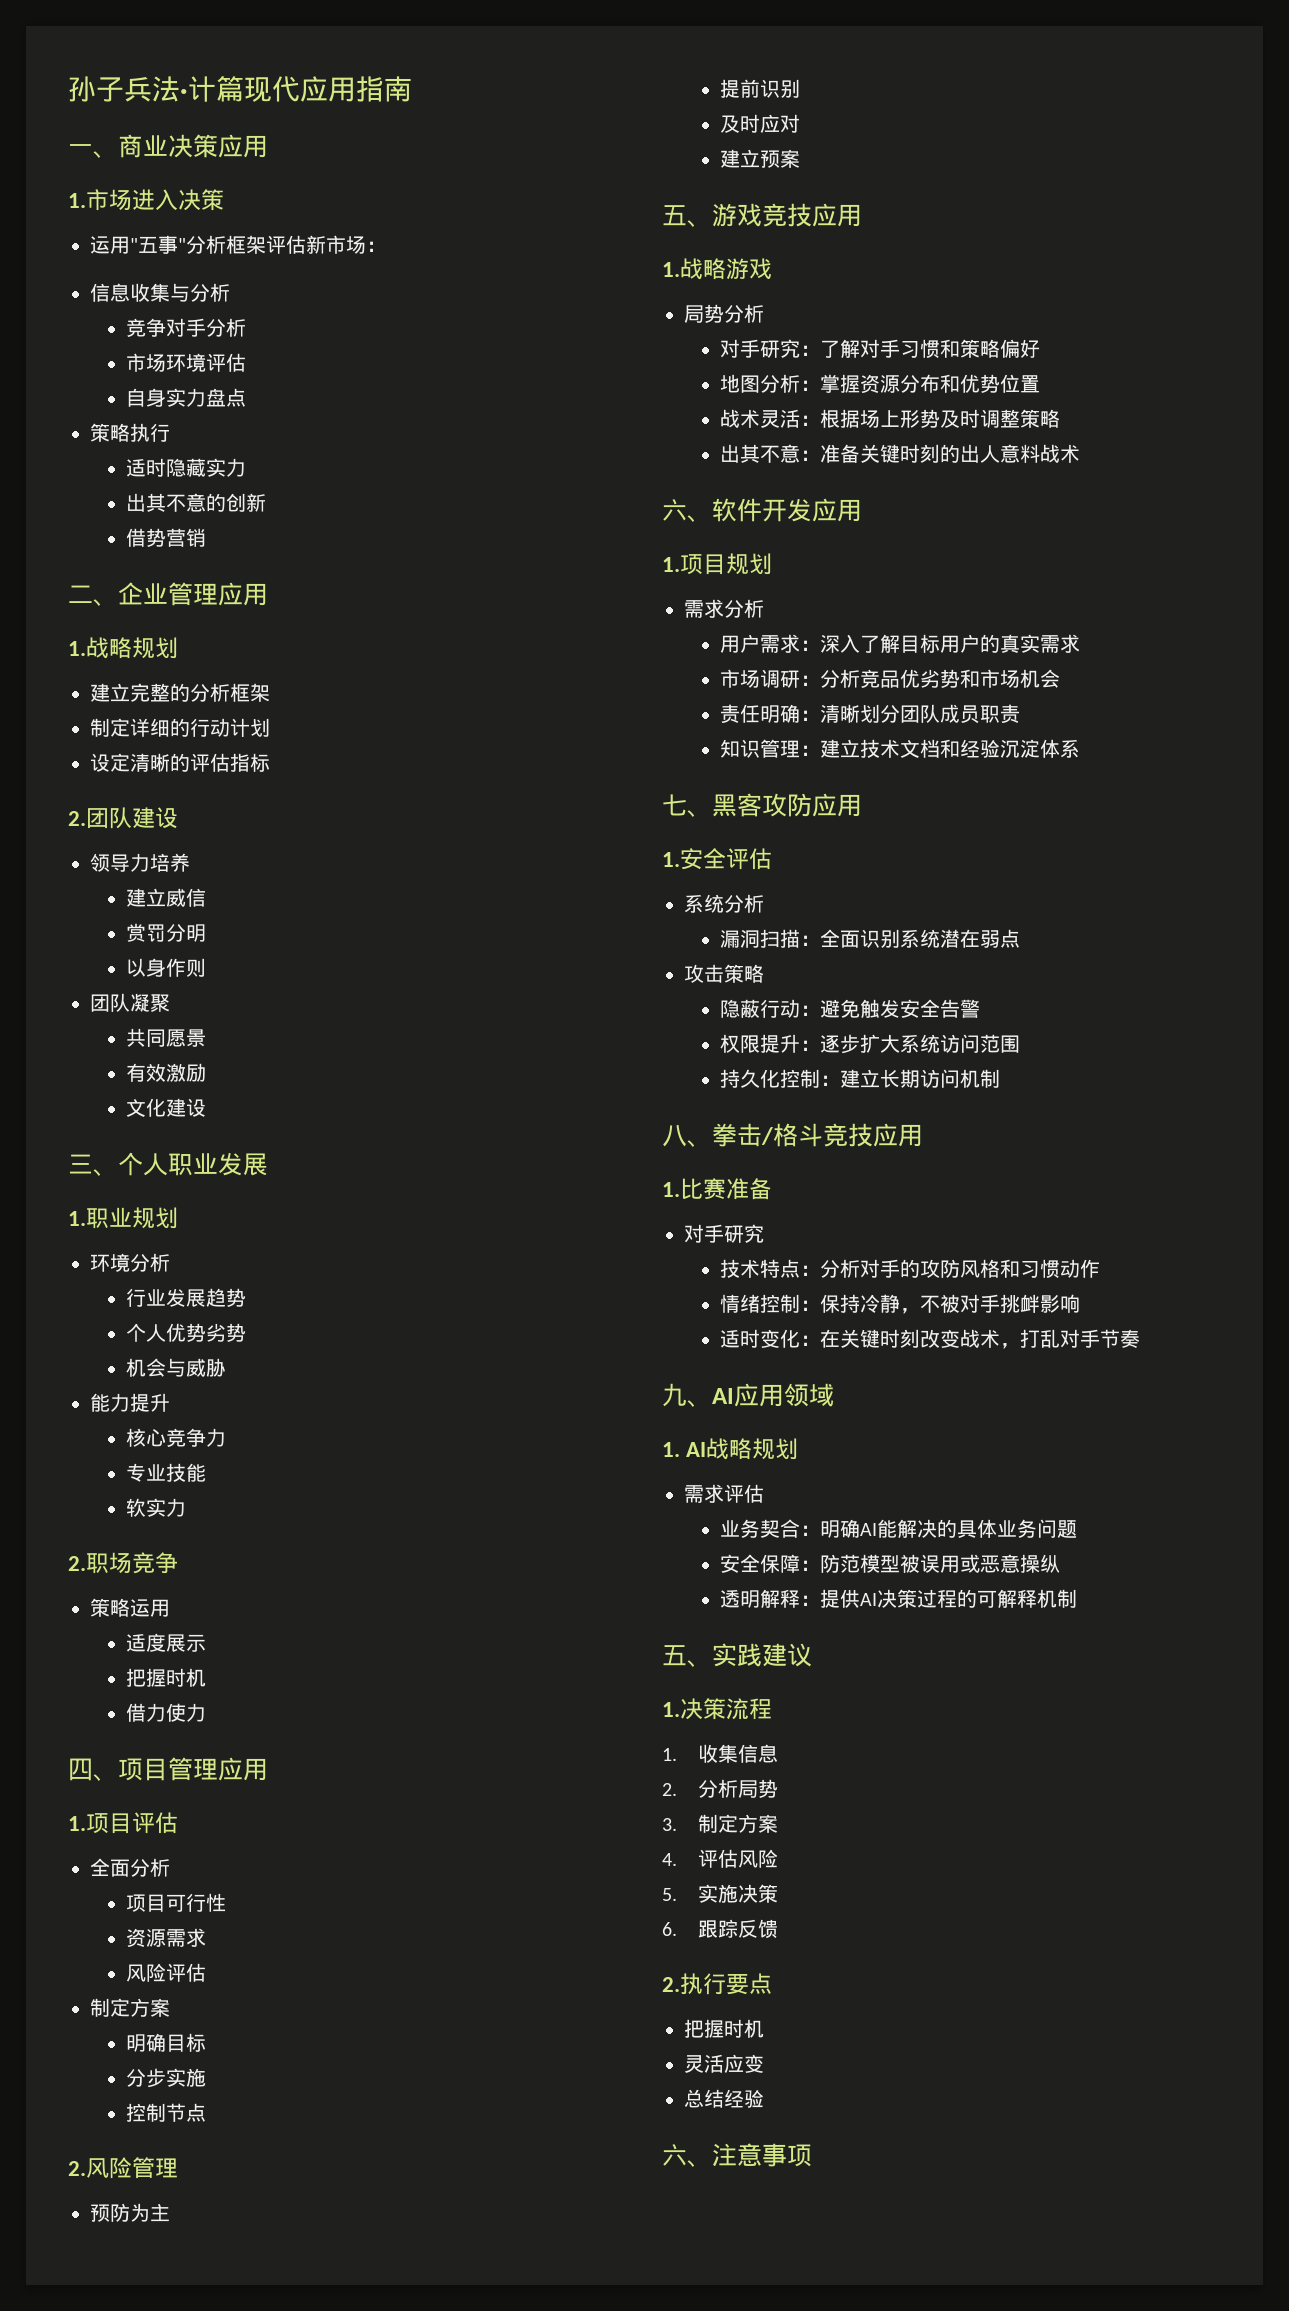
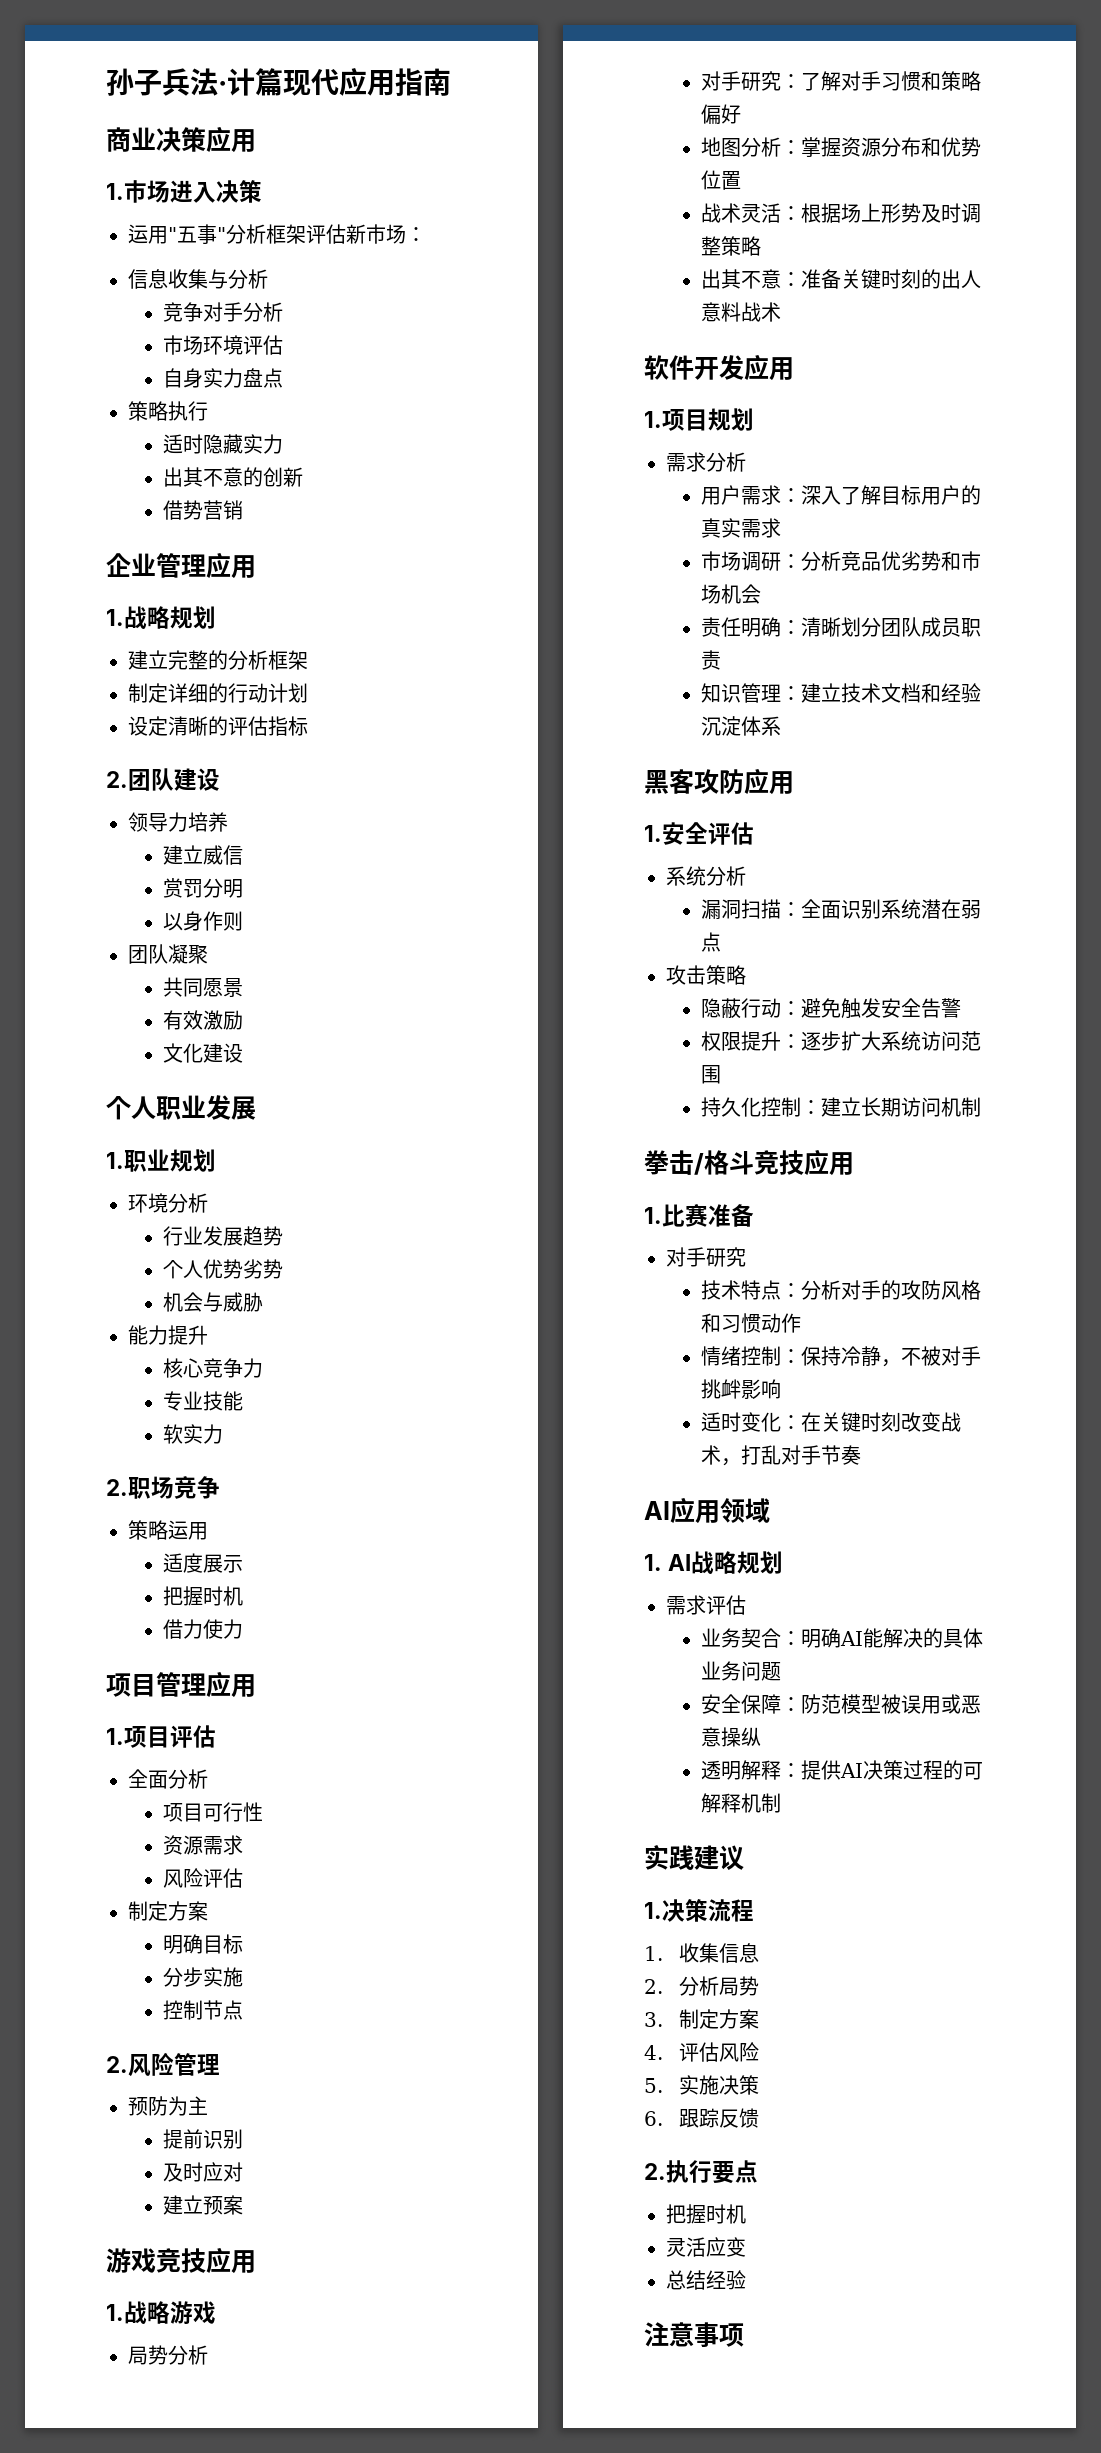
[68,144,118,158] 一、 -> (451, 82) none
[68,585,118,606] 二、 -> (243, 510) none
[68,1154,118,1176] 三、 -> (243, 1053) none
[68,1758,118,1781] 四、 -> (243, 1629) none
[662,205,712,227] 五、 -> (243, 2205) none
[662,499,712,522] 六、 -> (781, 312) none
[662,794,712,817] 七、 -> (781, 726) none
[662,1124,712,1147] 八、 -> (981, 1107) none
[662,1383,712,1407] 九、 -> (861, 1455) none
[662,1645,712,1667] 五、 -> (781, 1803) none
[662,2144,712,2167] 六、 -> (746, 2280) none

